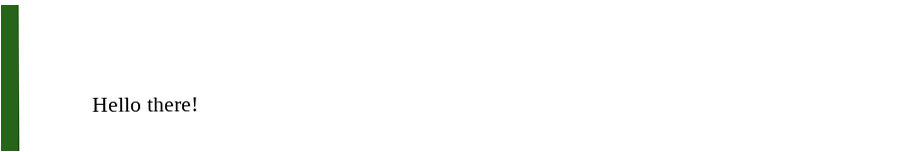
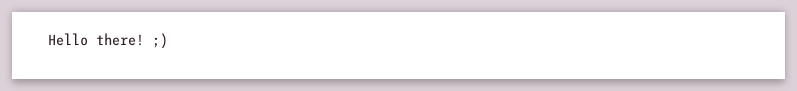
(199, 104) none -> [152,33,168,49] ;)

